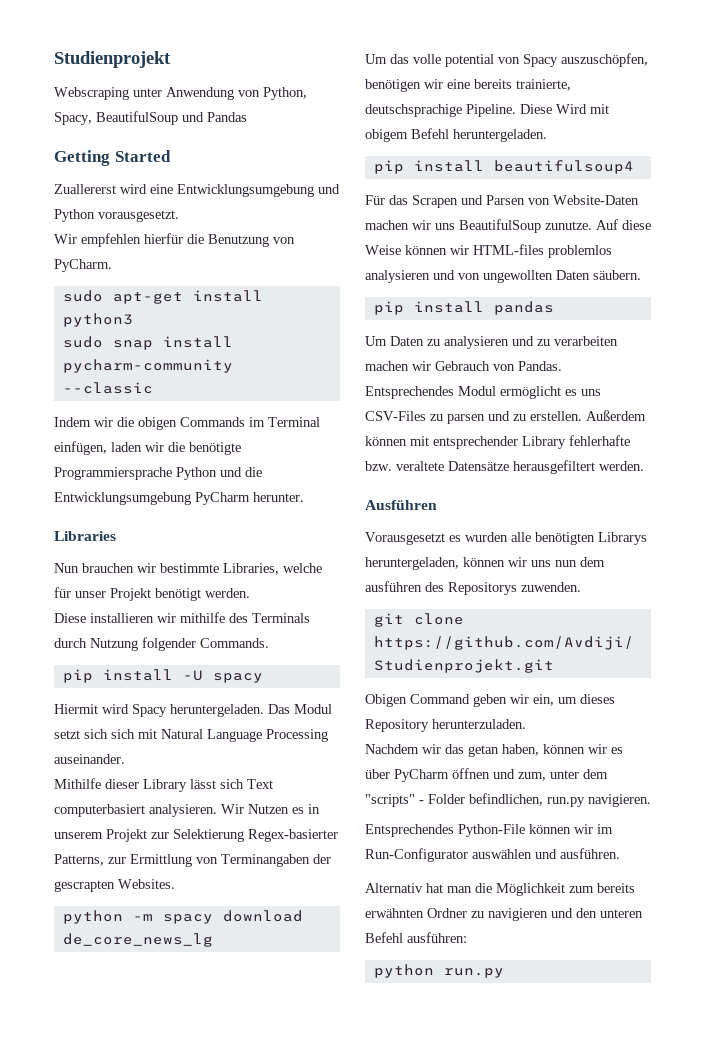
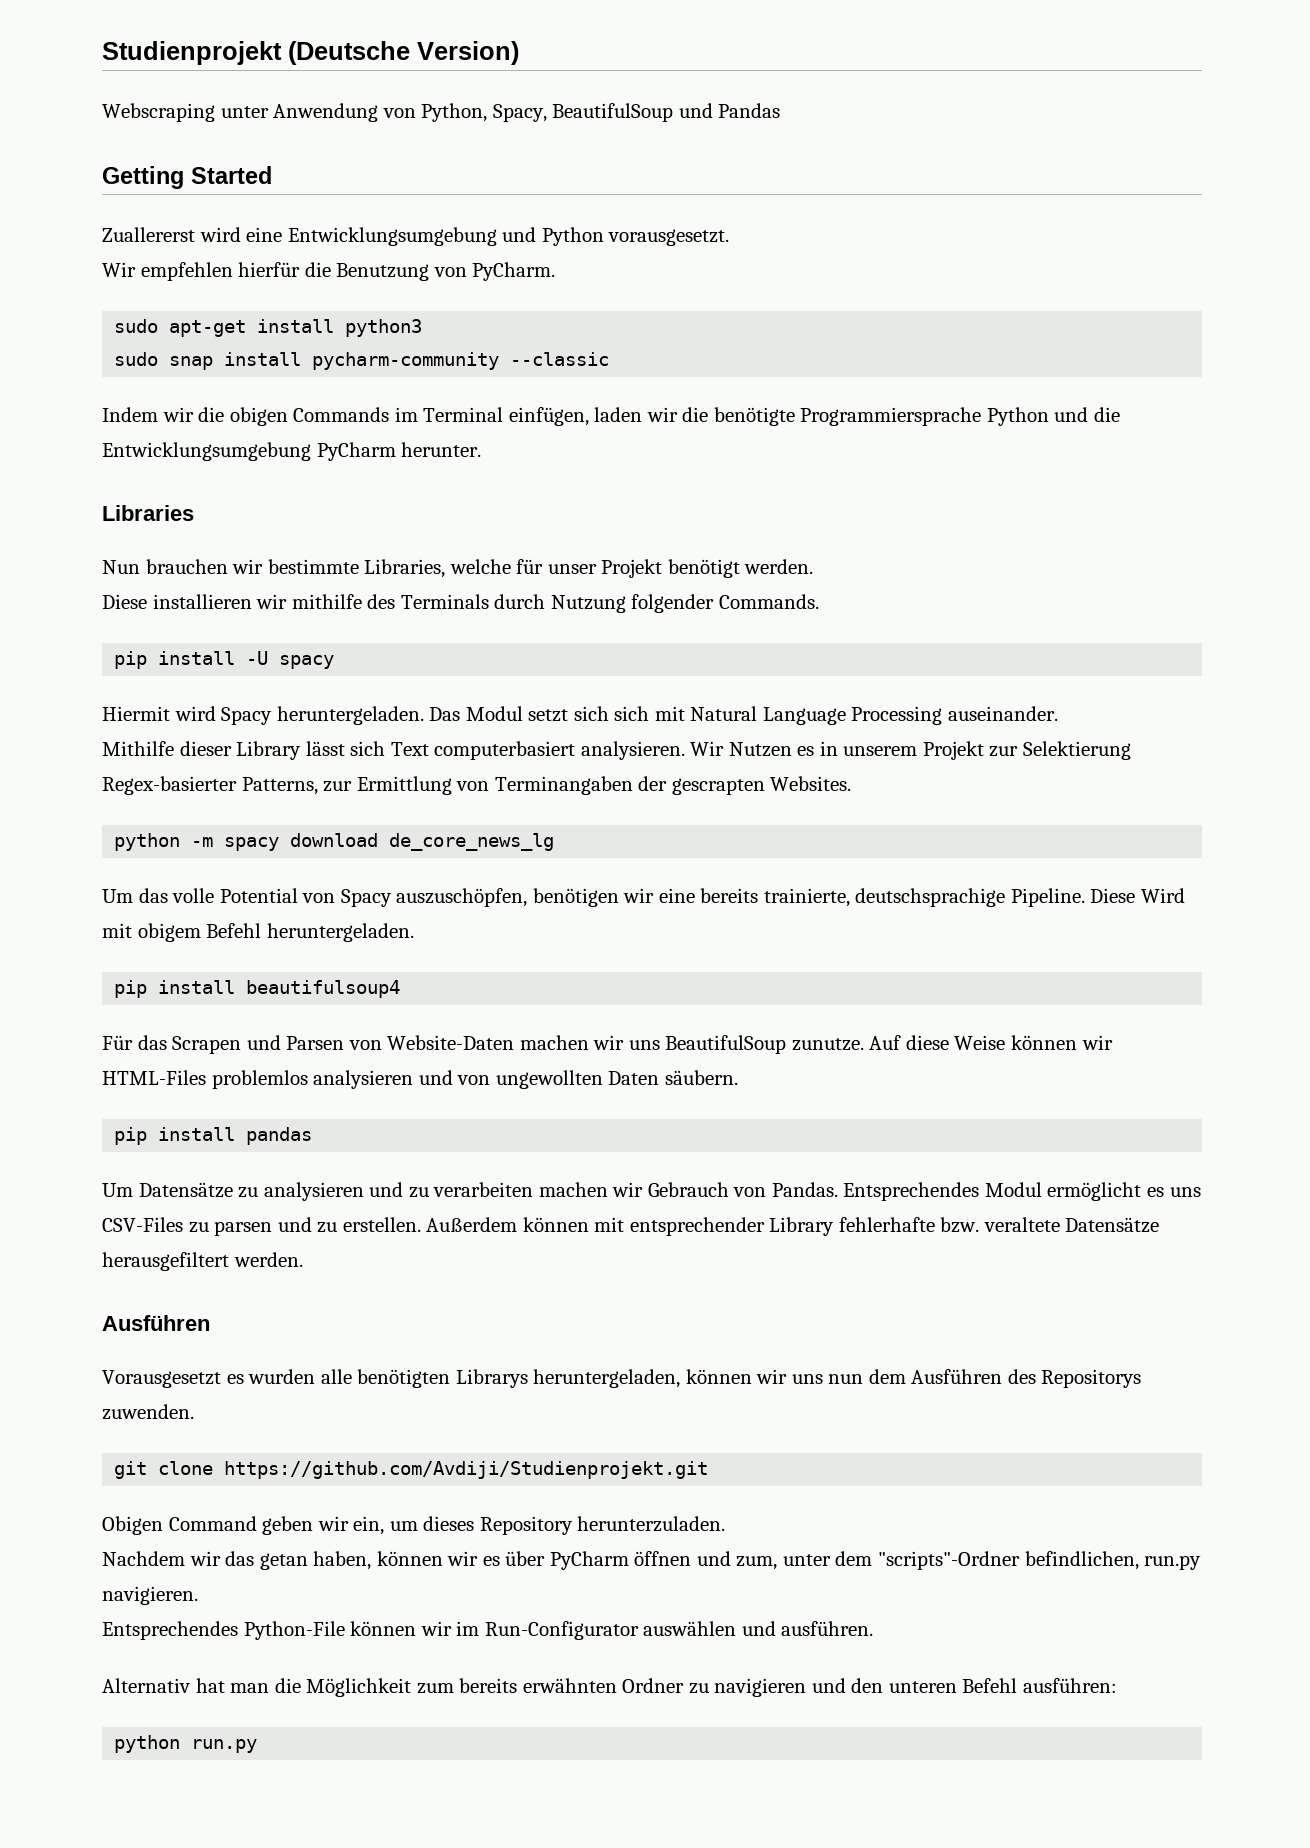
(171, 59) none -> [288,41,519,65] (Deutsche Version)
[445,54,494,67] potential -> [219,888,298,903] Potential
[473,244,544,255] HTML-files -> [102,1070,206,1085] HTML-Files
[390,336,424,346] Daten -> [138,1182,233,1198] Datensätze
[365,581,422,592] ausführen -> [911,1369,1003,1384] Ausführen
[365,794,465,807] "scripts" - Folder -> [878,1551,1021,1570] "scripts"-Ordner

